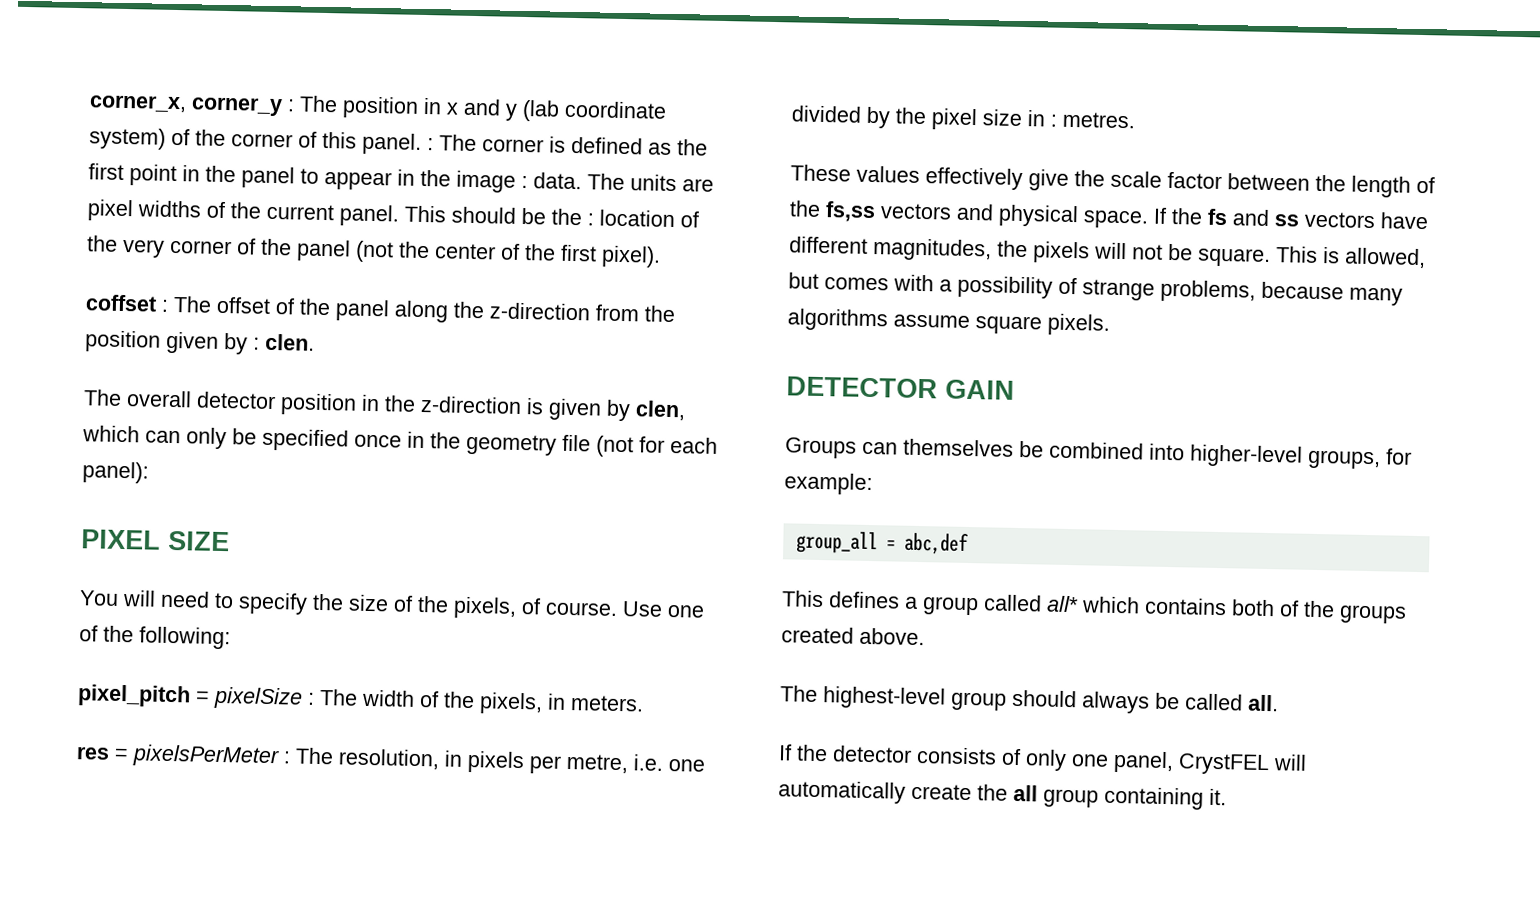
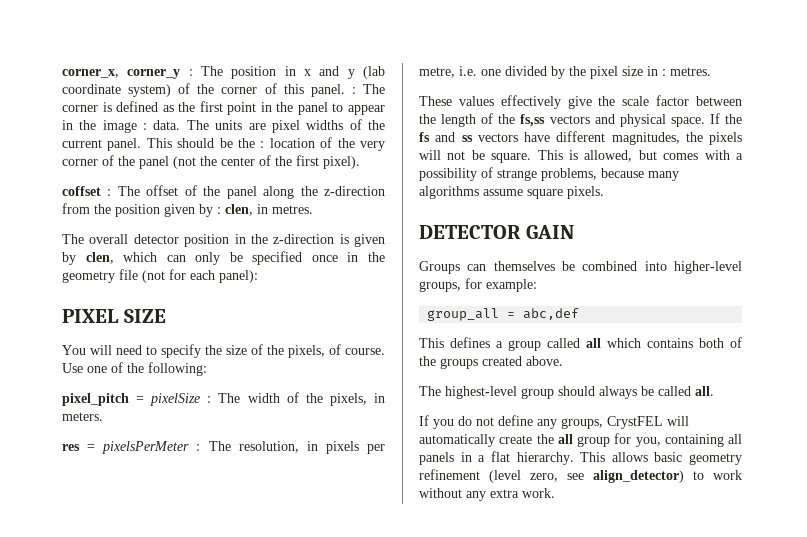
[265,333,315,351] clen. -> [225,204,313,216] clen, in metres.
[1046,595,1079,613] all* -> [586,338,601,348] all
[796,744,1174,774] the detector consists of only one panel, -> [433,415,603,429] you do not define any groups,
[1104,786,1227,810] containing it. -> [614,433,742,447] [419,451,742,465] [419,469,742,483] [419,488,555,501] for you, containing all panels in a flat hierarchy. This allows basic geometry refinement (level zero, see align_detector) to work without any extra work.

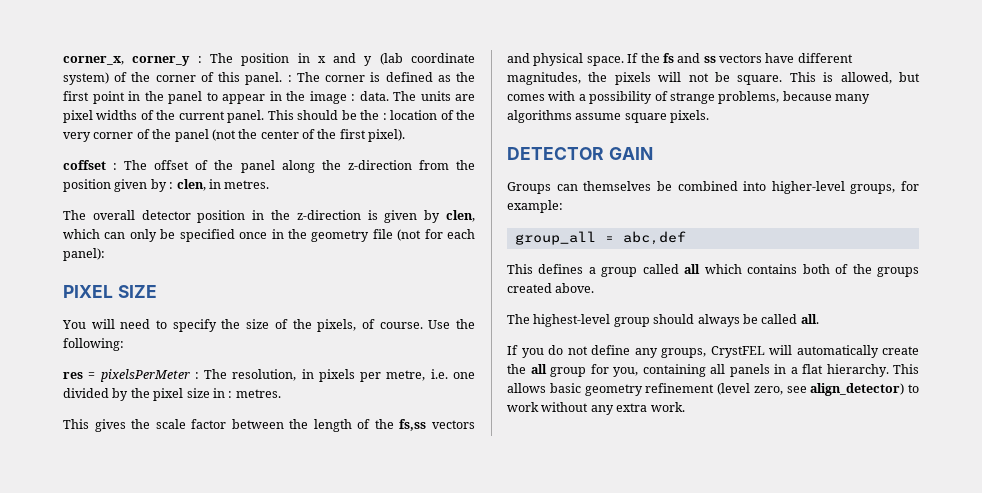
[87,362,123,373] one of -> (451, 324) none
[62,392,385,406] [62,412,103,421] // pixel_pitch = pixelSize : The width of the pixels, in meters. -> (124, 344) none
[419,95,592,109] These values effectively give -> [63,419,126,432] This gives

